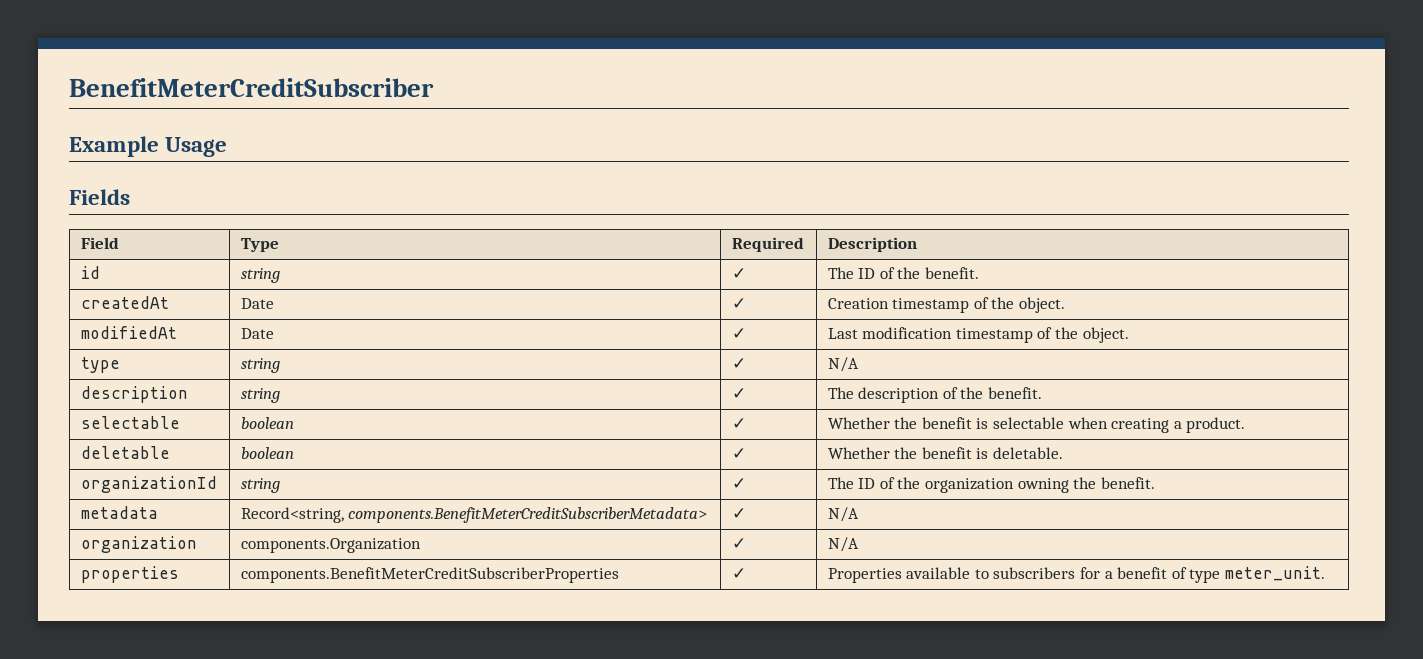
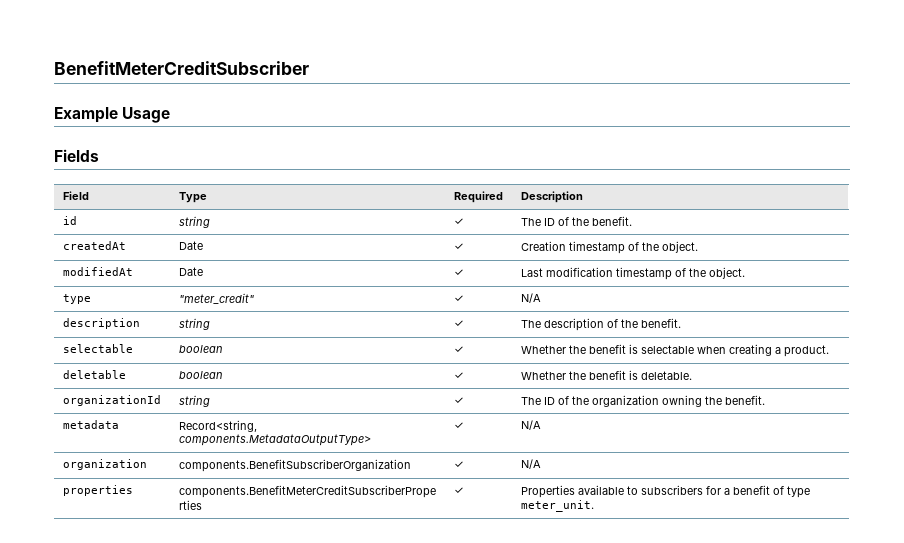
[240,358,280,373] string -> [178,293,254,304] "meter_credit"
[348,507,708,523] components.BenefitMeterCreditSubscriberMetadata> -> [178,434,371,446] components.MetadataOutputType>
[240,538,421,553] components.Organization -> [178,459,411,472] components.BenefitSubscriberOrganization

